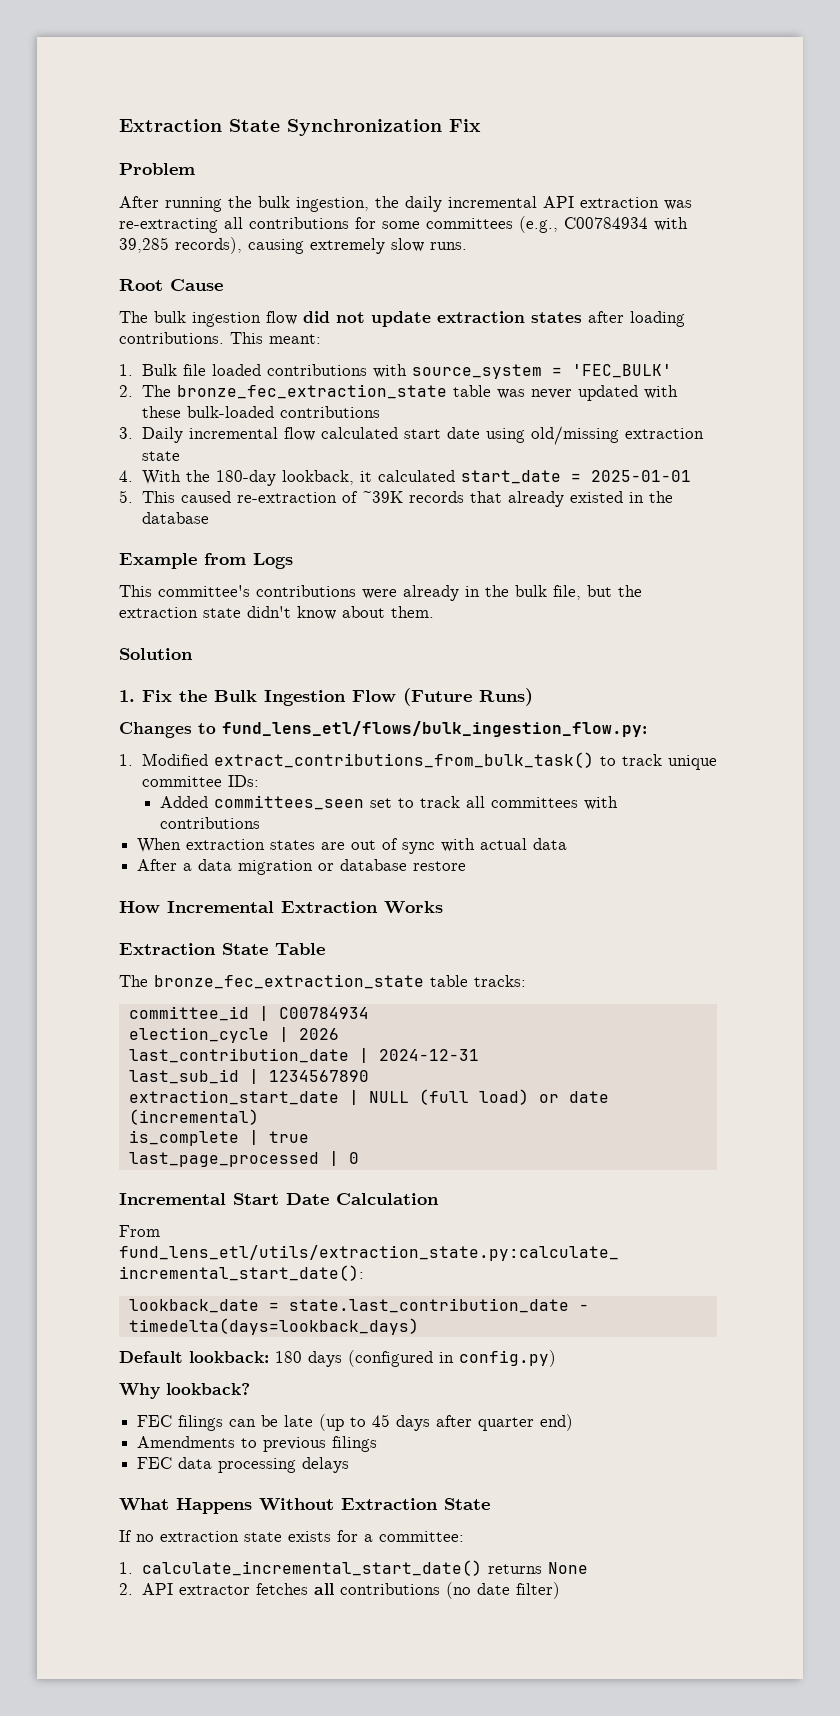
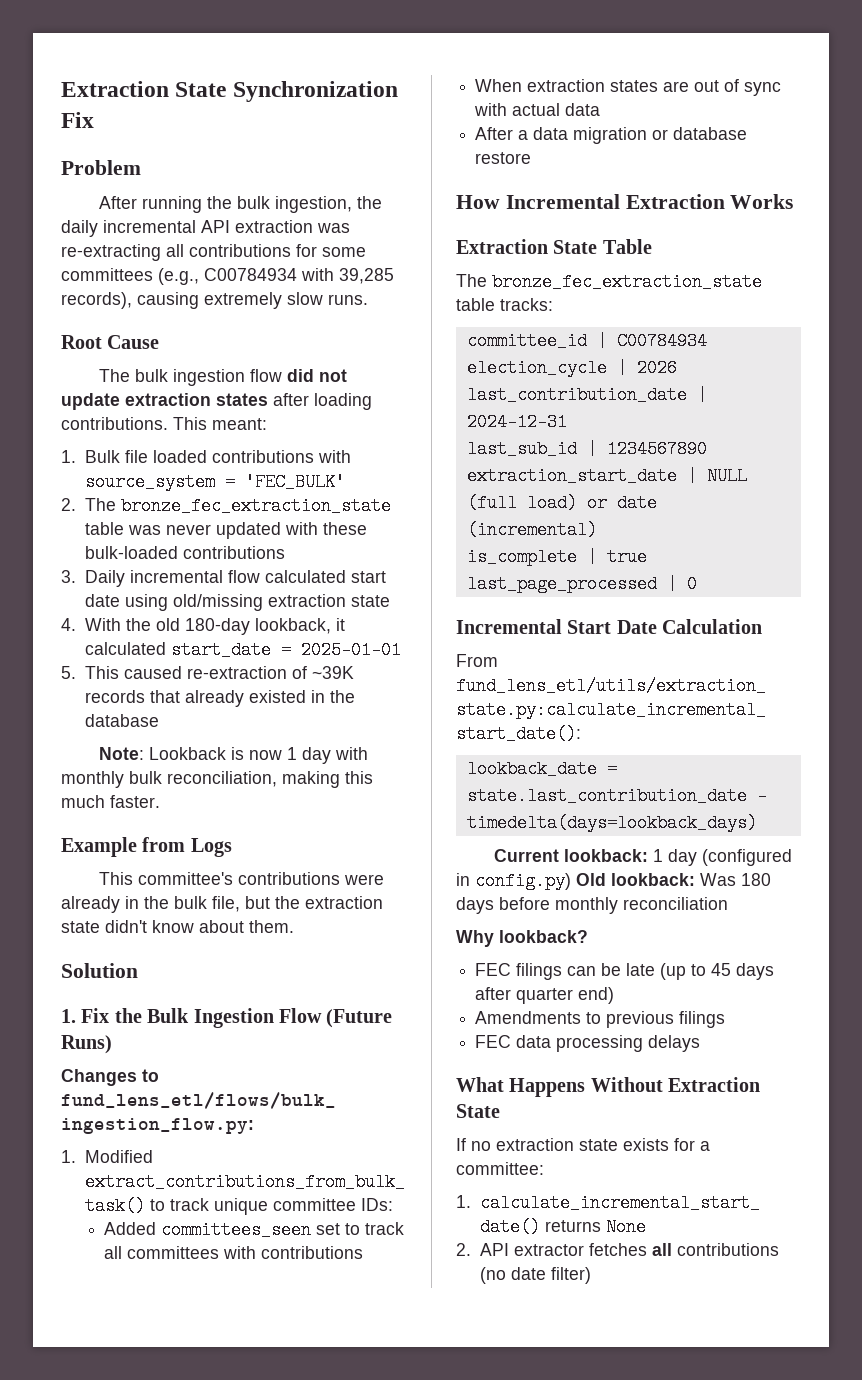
(210, 476) none -> [156,618,181,631] old
(209, 518) none -> [98,747,368,764] [61,771,373,788] [61,795,160,808] // Note: Lookback is now 1 day with monthly bulk reconciliation, making this much faster.
[119,1351,342,1367] Default lookback: 180 days -> [493,849,697,866] Current lookback: 1 day
(556, 1358) none -> [576,873,771,886] [456,897,728,914] Old lookback: Was 180 days before monthly reconciliation

